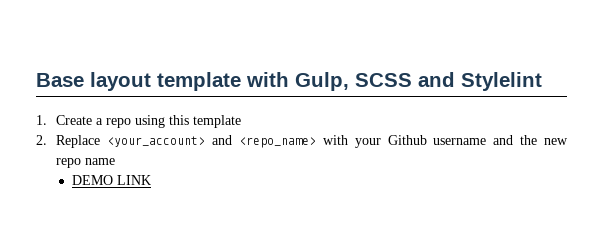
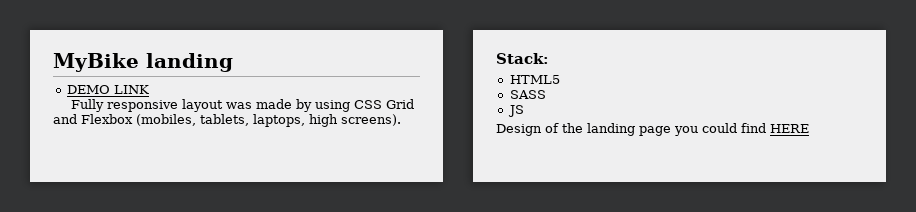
[36,72,542,91] [36,115,242,128] [36,135,569,148] [56,158,116,168] [71,175,151,185] Base layout template with Gulp, SCSS and Stylelint // 1. Create a repo using this template // 2. Replace <your_account> and <repo_name> with your Github username and the new repo name // DEMO LINK -> [53,53,233,72] [66,85,149,94] [71,99,415,112] [53,114,401,127] [496,53,549,64] [509,75,560,84] [509,90,546,99] [507,105,524,117] [496,123,809,136] MyBike landing // DEMO LINK // Fully responsive layout was made by using CSS Grid and Flexbox (mobiles, tablets, laptops, high screens). // Stack: // HTML5 // SASS // JS // Design of the landing page you could find HERE

